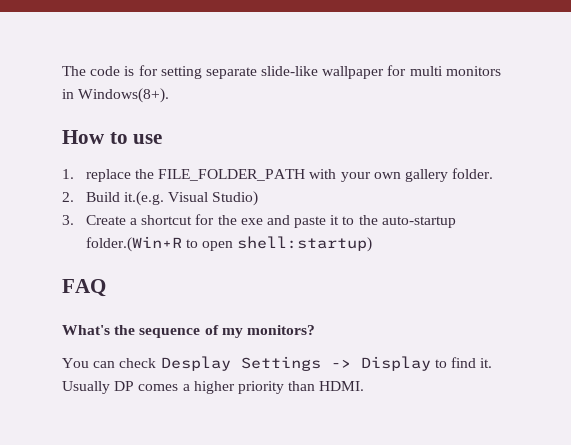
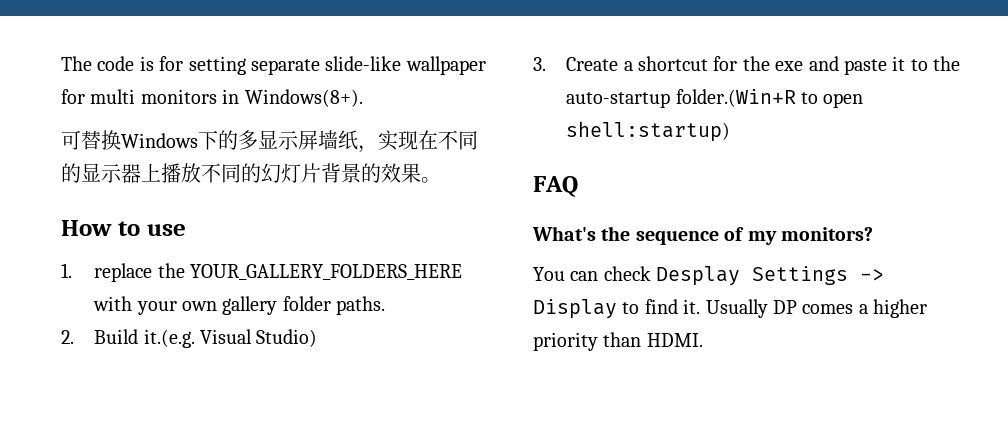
(170, 95) none -> [61,130,478,153] [61,163,441,183] // 可替换Windows下的多显示屏墙纸，实现在不同的显示器上播放不同的幻灯片背景的效果。
[158,169,306,181] FILE_FOLDER_PATH -> [189,264,462,280] YOUR_GALLERY_FOLDERS_HERE
[452,168,494,179] folder. -> [282,296,386,315] folder paths.

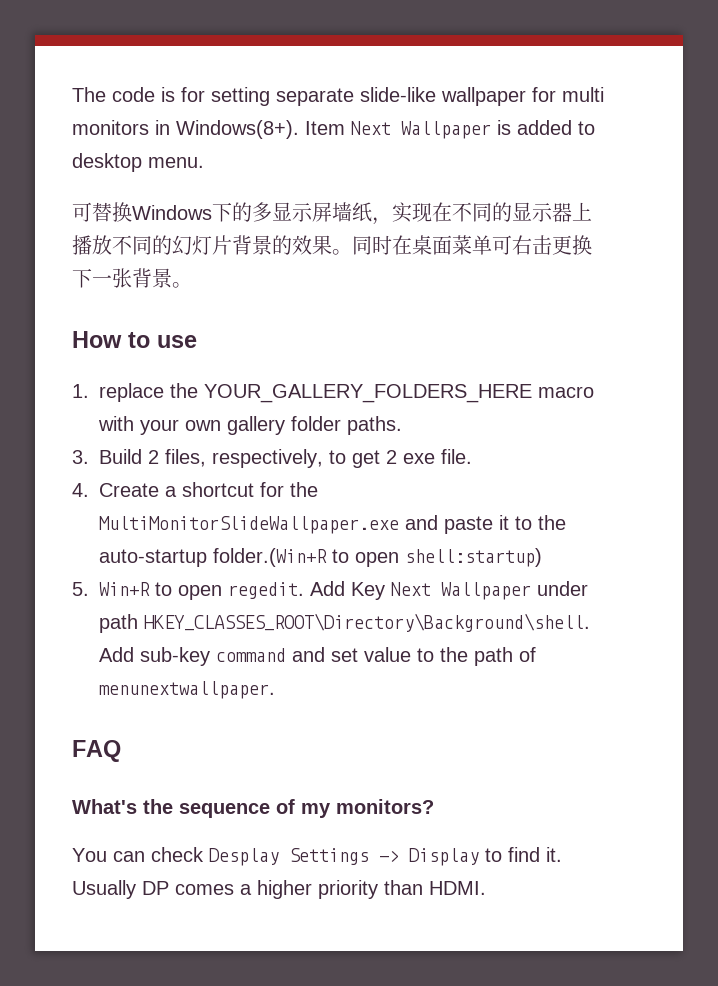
(363, 98) none -> [305,120,595,139] [72,153,204,172] Item Next Wallpaper is added to desktop menu.
(441, 180) none -> [352,235,592,255] [72,268,192,288] 同时在桌面菜单可右击更换下一张背景。
(462, 272) none -> [538,386,594,398] macro
[61,329,318,348] [533,57,546,71] 2. Build it.(e.g. Visual Studio) // 3. -> [72,449,472,468] [72,483,89,497] 3. Build 2 files, respectively, to get 2 exe file. // 4.
[775,61,804,71] exe -> [99,516,399,534] MultiMonitorSlideWallpaper.exe
(731, 131) none -> [72,581,588,600] [99,613,590,633] [99,647,536,666] [99,681,275,699] // 5. Win+R to open regedit. Add Key Next Wallpaper under path HKEY_CLASSES_ROOT\Directory\Background\shell. Add sub-key command and set value to the path of menunextwallpaper.

